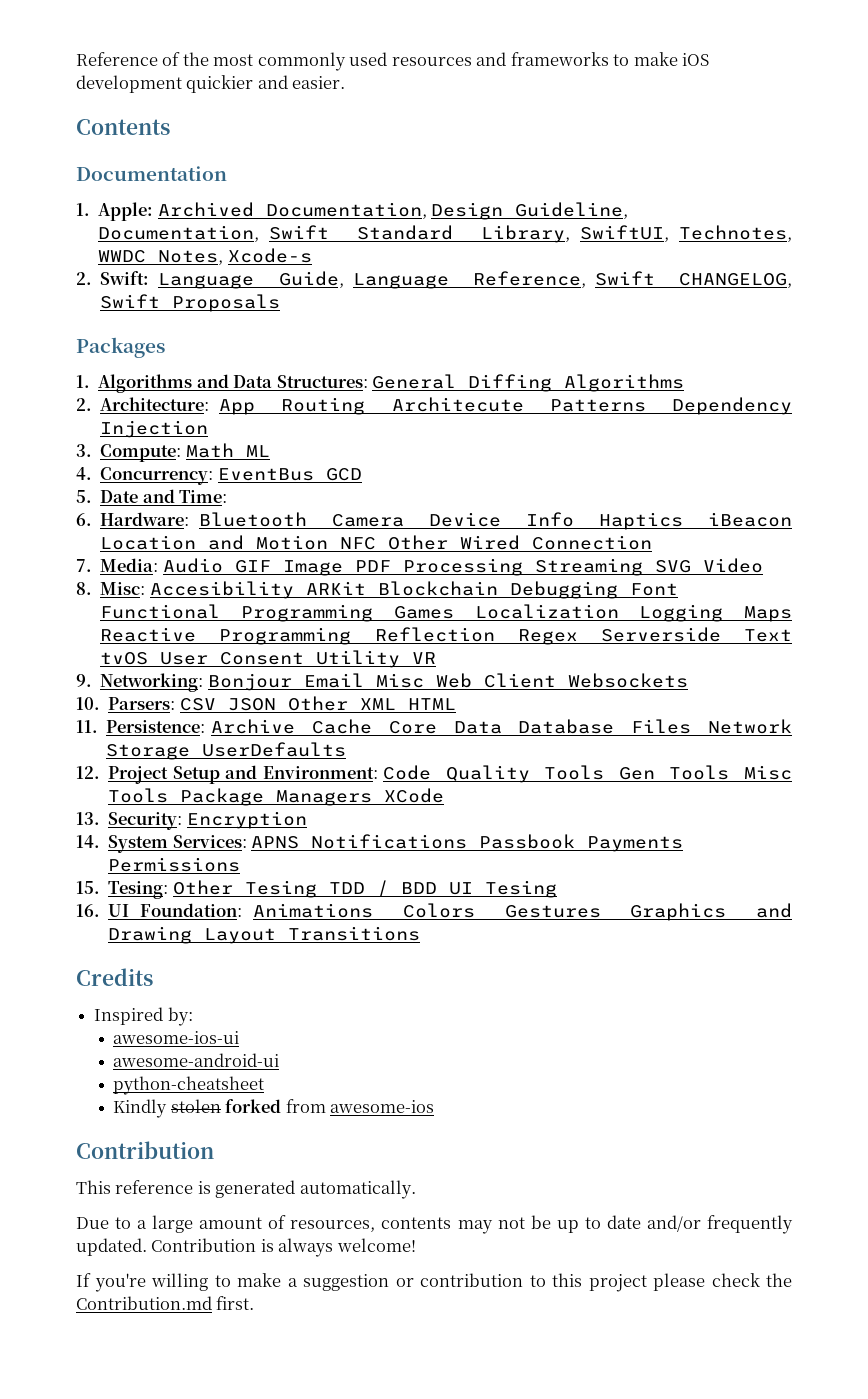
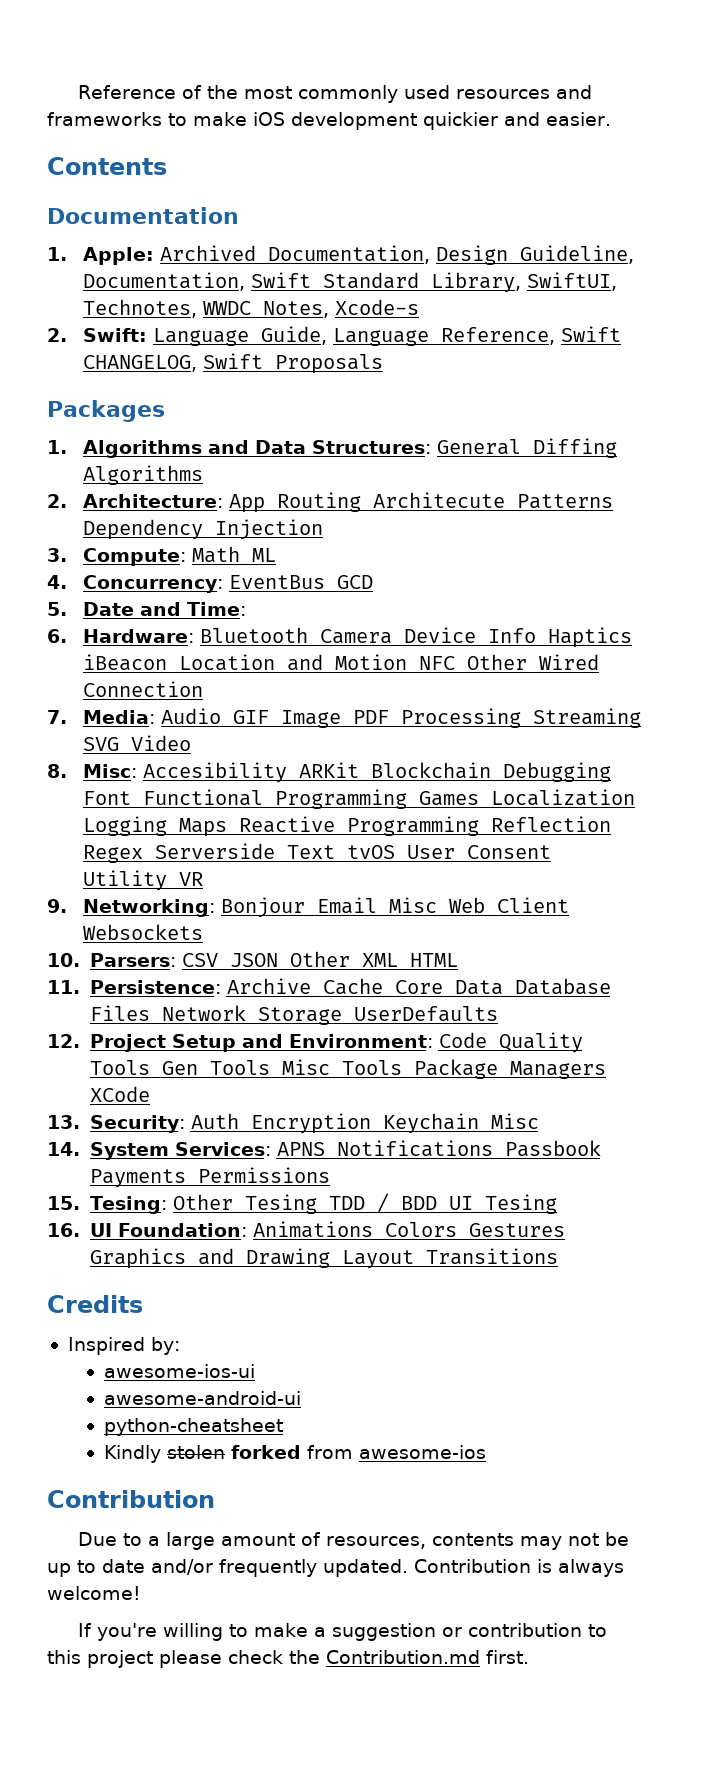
(183, 821) none -> [190,1113,239,1129] Auth
(307, 820) none -> [382,1113,539,1134] Keychain Misc
[76,1180,416,1199] // This reference is generated automatically. -> (215, 1499) none

